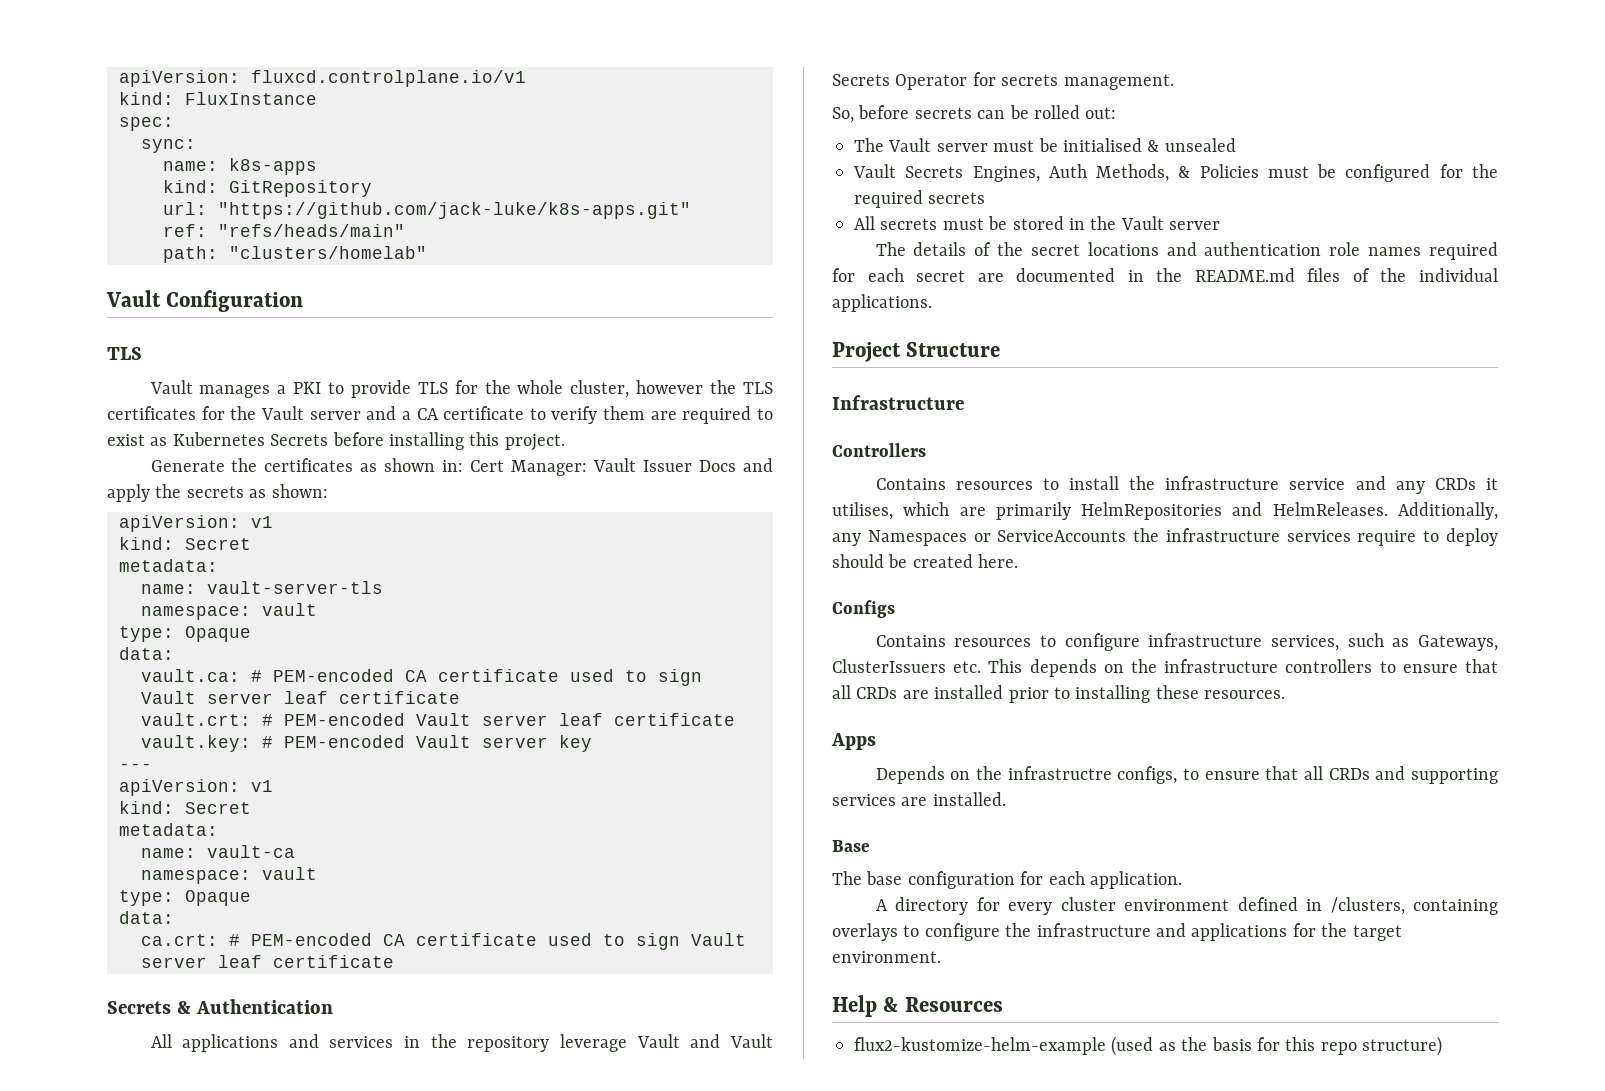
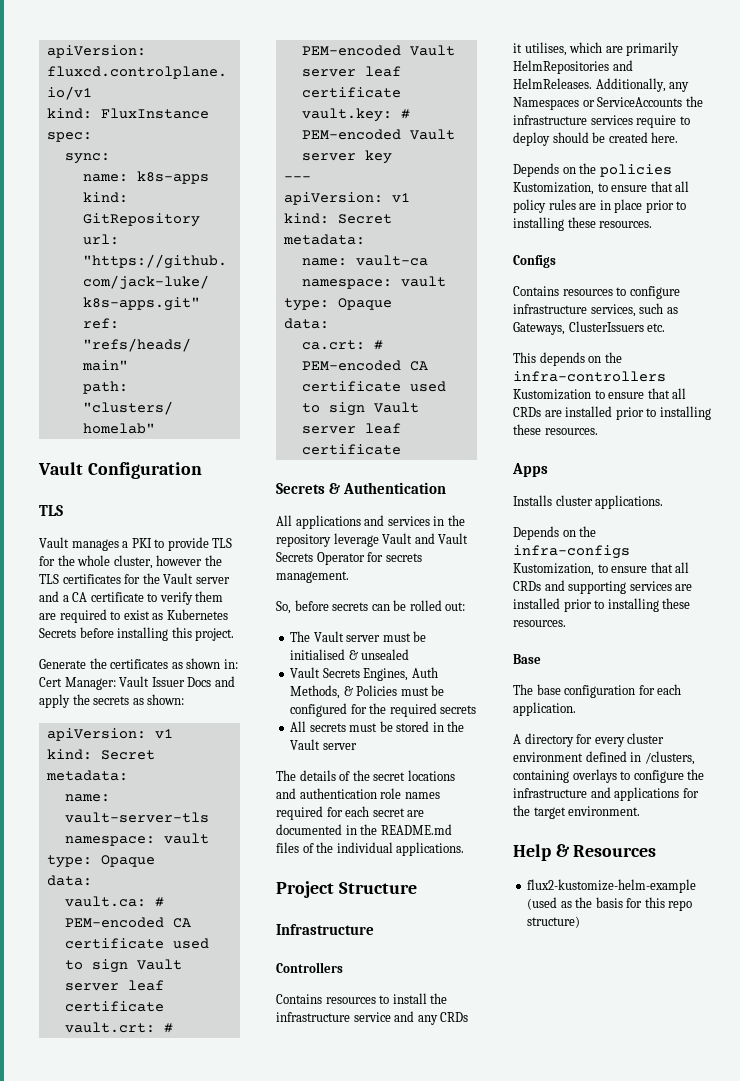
(1019, 561) none -> [513,163,672,177] [513,181,690,195] [513,199,687,213] [513,217,653,231] // Depends on the policies Kustomization, to ensure that all policy rules are in place prior to installing these resources.
(982, 667) none -> (666, 327) //
[1164,659,1373,673] infrastructure controllers -> [513,371,666,382] [513,389,591,400] infra-controllers Kustomization
[875,766,1178,784] // Depends on the infrastructre configs, -> [513,495,664,509] [513,526,597,540] [513,545,630,559] [513,563,594,576] // Installs cluster applications. // Depends on the infra-configs Kustomization,
[932,792,1006,806] installed. -> [513,598,691,612] [513,620,566,627] installed prior to installing these resources.

